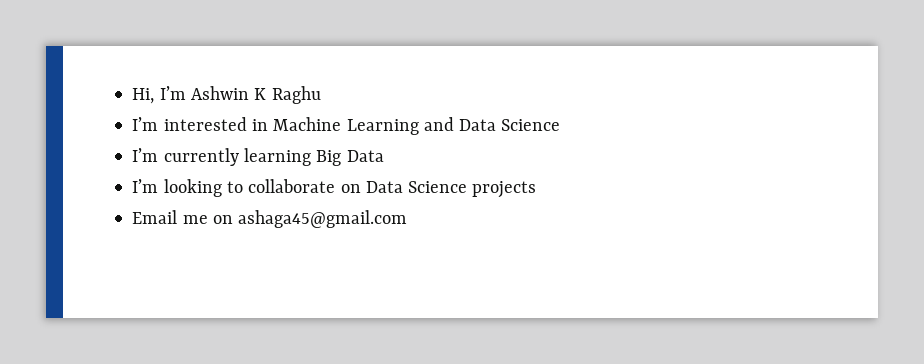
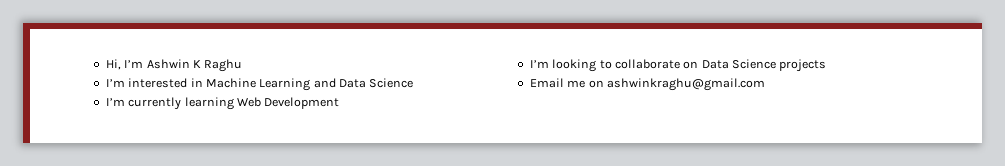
[316,150,384,166] Big Data -> [236,97,340,109] Web Development
[238,210,408,228] ashaga45@gmail.com -> [606,78,765,91] ashwinkraghu@gmail.com

